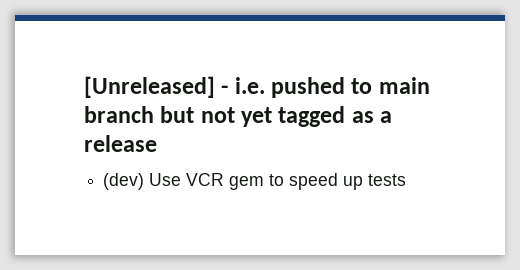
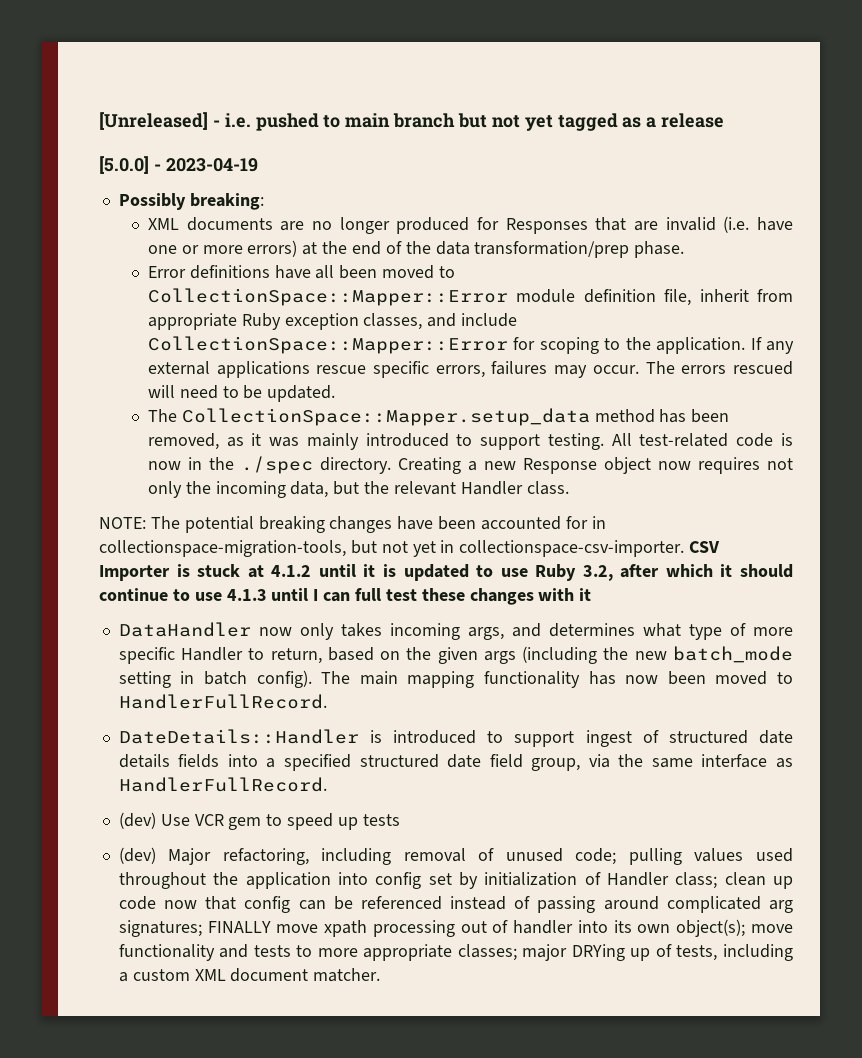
(157, 143) none -> [99,156,258,174] [118,193,264,210] [147,216,794,234] [147,240,685,258] [147,265,456,279] [147,288,794,306] [147,313,518,330] [147,336,794,354] [147,361,793,378] [147,385,336,402] [147,408,730,426] [147,433,794,450] [147,456,794,474] [147,481,569,498] [99,516,606,533] [99,540,721,557] [99,564,793,581] [99,588,592,605] [118,622,793,640] [118,646,793,664] [118,670,794,688] [118,694,327,709] [118,729,793,747] [118,754,794,771] [118,777,327,792] // [5.0.0] - 2023-04-19 // Possibly breaking: // XML documents are no longer produced for Responses that are invalid (i.e. have one or more errors) at the end of the data transformation/prep phase. // Error definitions have all been moved to CollectionSpace::Mapper::Error module definition file, inherit from appropriate Ruby exception classes, and include CollectionSpace::Mapper::Error for scoping to the application. If any external applications rescue specific errors, failures may occur. The errors rescued will need to be updated. // The CollectionSpace::Mapper.setup_data method has been removed, as it was mainly introduced to support testing. All test-related code is now in the ./spec directory. Creating a new Response object now requires not only the incoming data, but the relevant Handler class. // NOTE: The potential breaking changes have been accounted for in collectionspace-migration-tools, but not yet in collectionspace-csv-importer. CSV Importer is stuck at 4.1.2 until it is updated to use Ruby 3.2, after which it should continue to use 4.1.3 until I can full test these changes with it // DataHandler now only takes incoming args, and determines what type of more specific Handler to return, based on the given args (including the new batch_mode setting in batch config). The main mapping functionality has now been moved to HandlerFullRecord. // DateDetails::Handler is introduced to support ingest of structured date details fields into a specified structured date field group, via the same interface as HandlerFullRecord.
(407, 180) none -> [118,847,793,865] [118,872,794,889] [118,896,794,913] [118,919,793,937] [118,944,793,961] [118,968,381,982] // (dev) Major refactoring, including removal of unused code; pulling values used throughout the application into config set by initialization of Handler class; clean up code now that config can be referenced instead of passing around complicated arg signatures; FINALLY move xpath processing out of handler into its own object(s); move functionality and tests to more appropriate classes; major DRYing up of tests, including a custom XML document matcher.

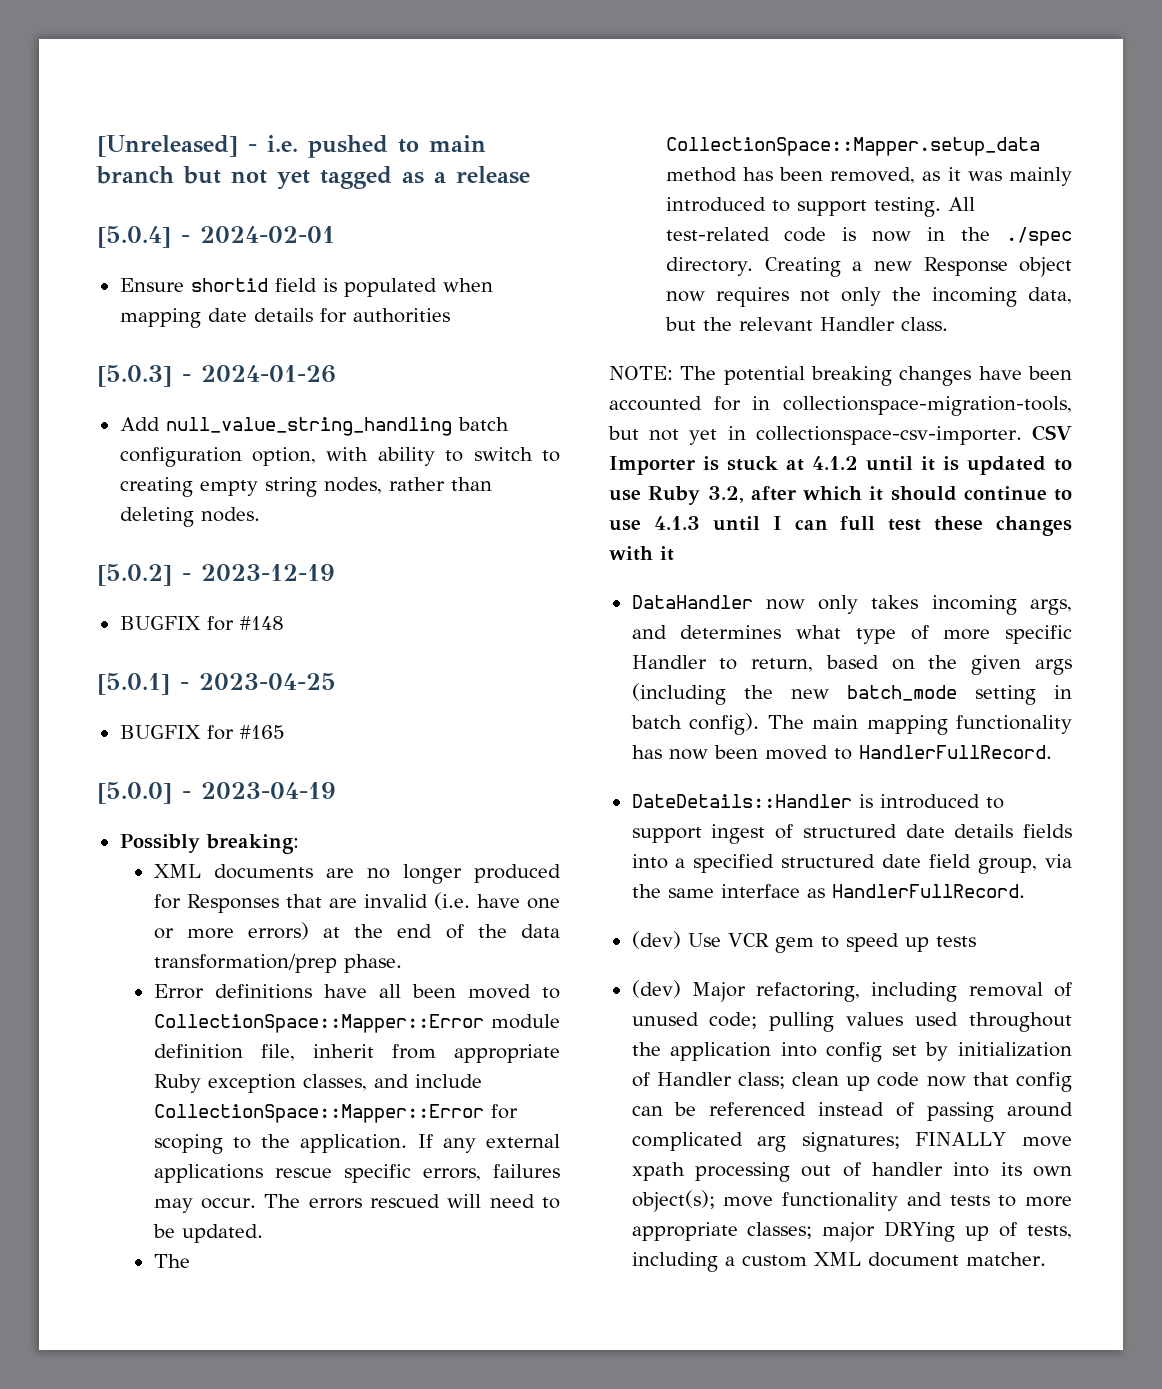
(725, 120) none -> [97,226,335,248] [119,278,493,297] [119,308,450,328] [97,365,336,387] [119,417,509,436] [119,447,560,467] [119,477,492,497] [119,507,260,527] [97,564,335,586] [119,616,284,631] [97,673,336,695] [119,725,285,740] // [5.0.4] - 2024-02-01 // Ensure shortid field is populated when mapping date details for authorities // [5.0.3] - 2024-01-26 // Add null_value_string_handling batch configuration option, with ability to switch to creating empty string nodes, rather than deleting nodes. // [5.0.2] - 2023-12-19 // BUGFIX for #148 // [5.0.1] - 2023-04-25 // BUGFIX for #165

